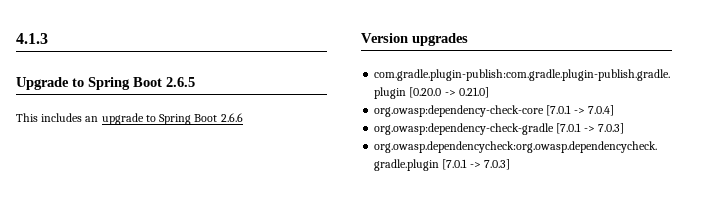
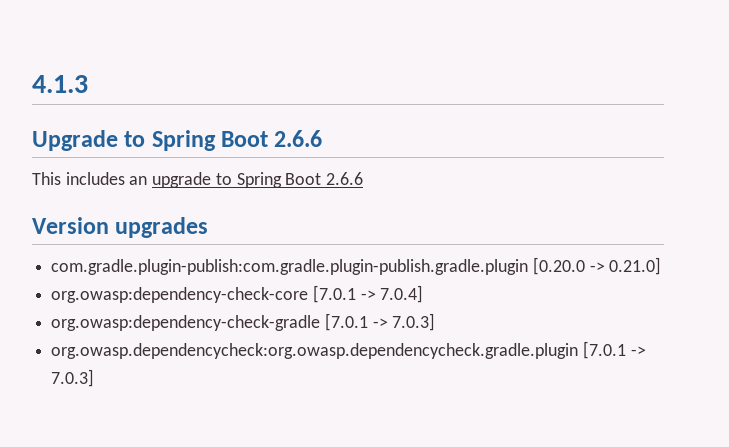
[166,77,195,87] 2.6.5 -> [274,130,323,147] 2.6.6

